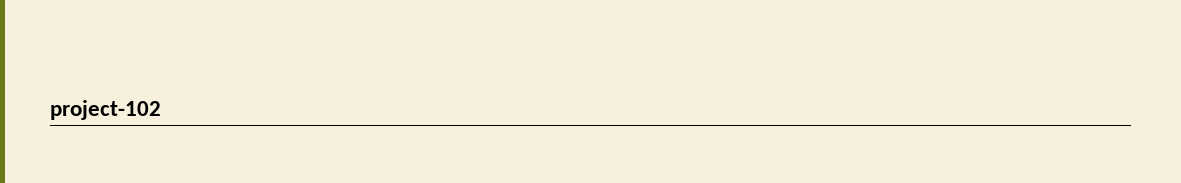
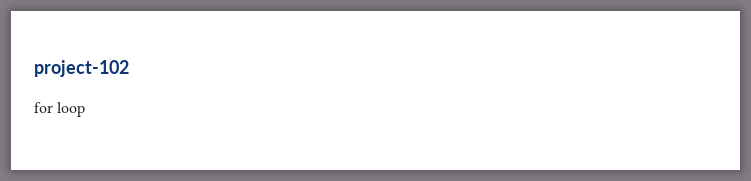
(161, 110) none -> [34,102,86,117] // for loop

